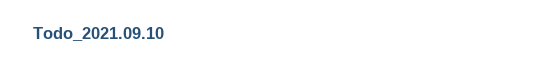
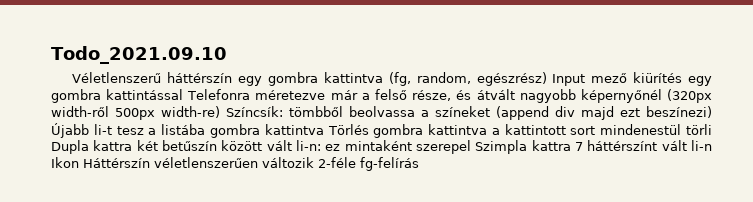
(164, 34) none -> [72,72,712,86] [51,89,712,103] [51,106,712,120] [51,123,712,138] [51,140,712,154] [51,157,419,171] // Véletlenszerű háttérszín egy gombra kattintva (fg, random, egészrész) Input mező kiürítés egy gombra kattintással Telefonra méretezve már a felső része, és átvált nagyobb képernyőnél (320px width-ről 500px width-re) Színcsík: tömbből beolvassa a színeket (append div majd ezt beszínezi) Újabb li-t tesz a listába gombra kattintva Törlés gombra kattintva a kattintott sort mindenestül törli Dupla kattra két betűszín között vált li-n: ez mintaként szerepel Szimpla kattra 7 háttérszínt vált li-n Ikon Háttérszín véletlenszerűen változik 2-féle fg-felírás

